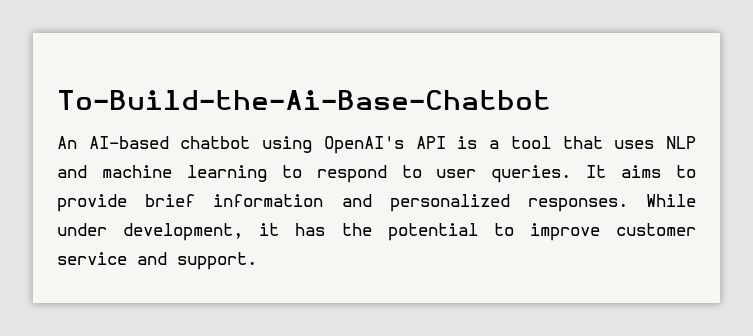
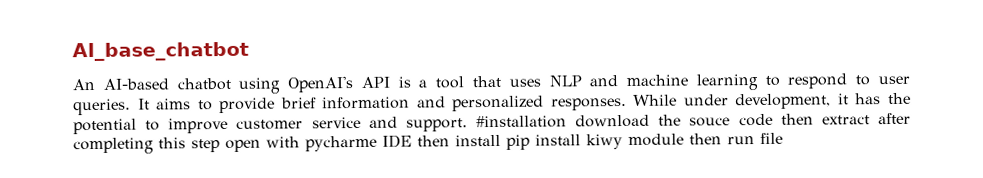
[57,90,551,110] To-Build-the-Ai-Base-Chatbot -> [72,41,249,62] AI_base_chatbot
(257, 261) none -> [476,112,911,129] [73,132,783,155] #installation download the souce code then extract after completing this step open with pycharme IDE then install pip install kiwy module then run file

